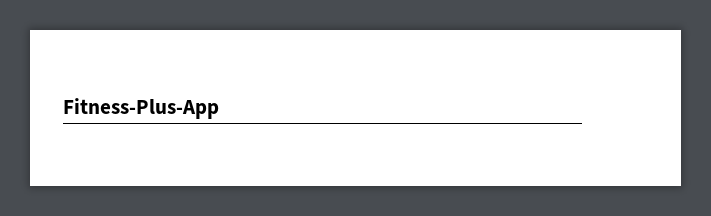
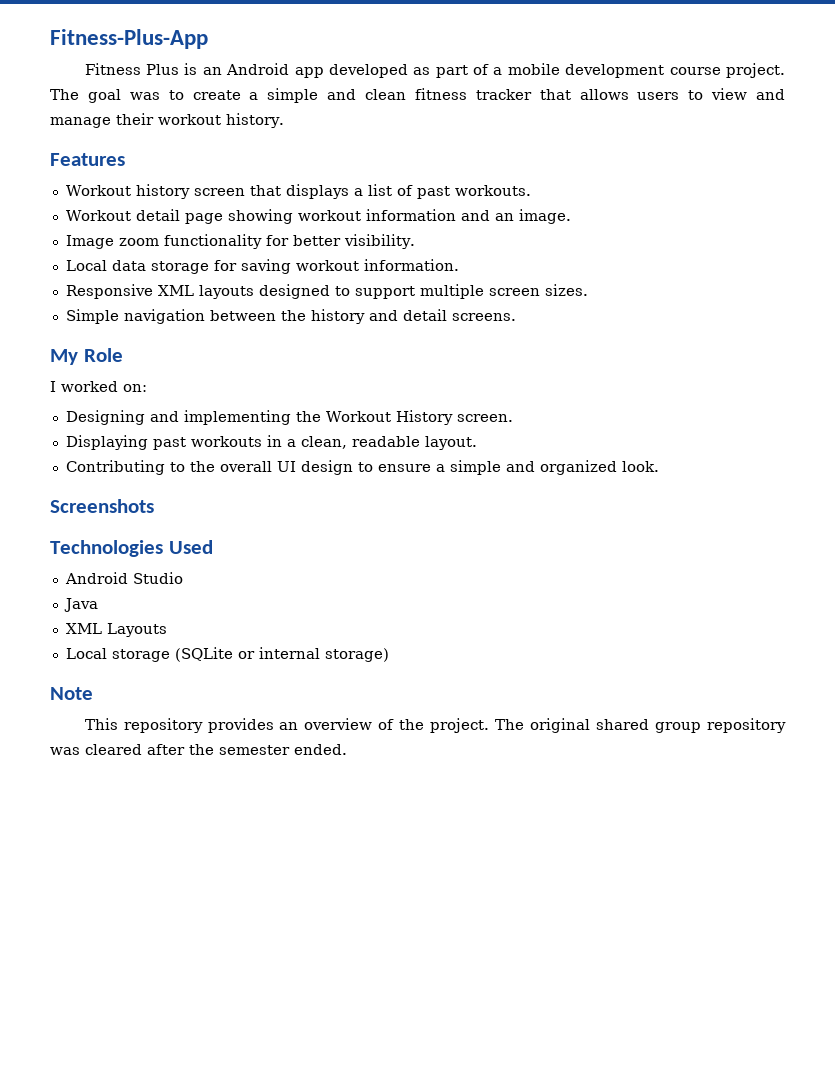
(219, 108) none -> [84,63,785,78] [50,88,785,103] [50,113,284,128] [50,153,125,166] [65,184,531,199] [65,209,571,224] [65,234,415,249] [65,259,459,274] [65,284,588,299] [65,309,516,324] [50,348,123,365] [50,381,147,392] [65,410,513,425] [65,435,477,450] [65,460,659,475] [50,499,154,513] [50,540,213,557] [64,572,183,584] [63,598,98,612] [65,623,167,637] [65,647,389,662] [50,687,93,700] [84,718,786,733] [50,744,347,755] // Fitness Plus is an Android app developed as part of a mobile development course project. The goal was to create a simple and clean fitness tracker that allows users to view and manage their workout history. // Features // Workout history screen that displays a list of past workouts. // Workout detail page showing workout information and an image. // Image zoom functionality for better visibility. // Local data storage for saving workout information. // Responsive XML layouts designed to support multiple screen sizes. // Simple navigation between the history and detail screens. // My Role // I worked on: // Designing and implementing the Workout History screen. // Displaying past workouts in a clean, readable layout. // Contributing to the overall UI design to ensure a simple and organized look. // Screenshots // Technologies Used // Android Studio // Java // XML Layouts // Local storage (SQLite or internal storage) // Note // This repository provides an overview of the project. The original shared group repository was cleared after the semester ended.

